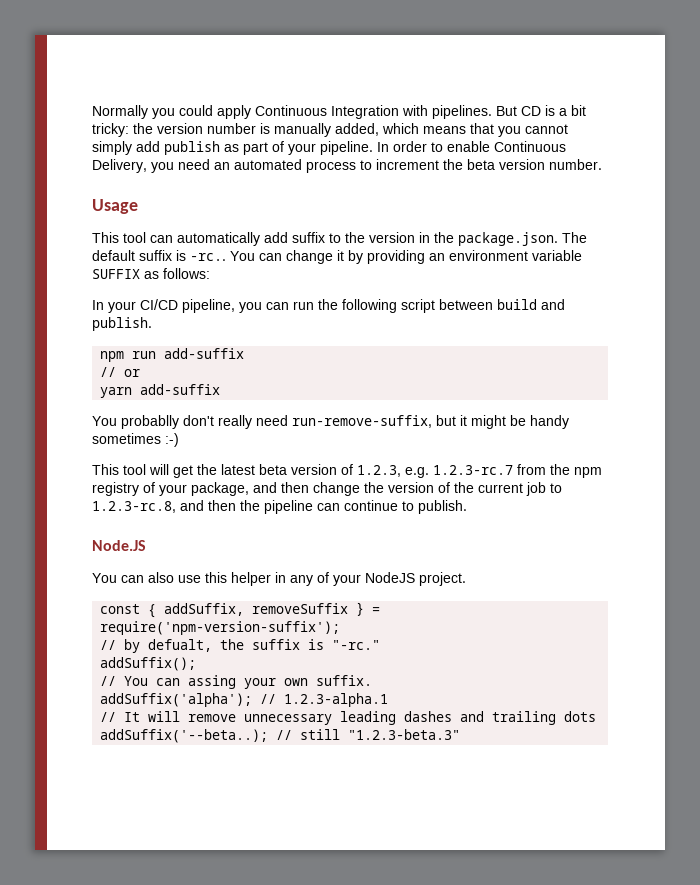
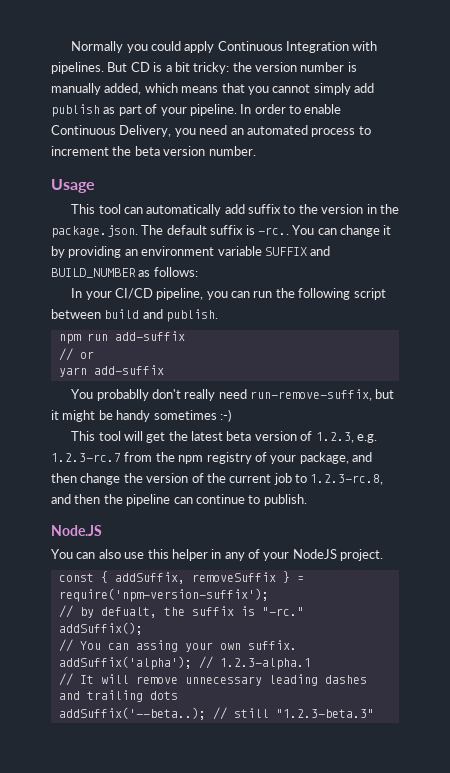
(140, 274) none -> [310,246,331,256] [51,268,136,278] and BUILD_NUMBER

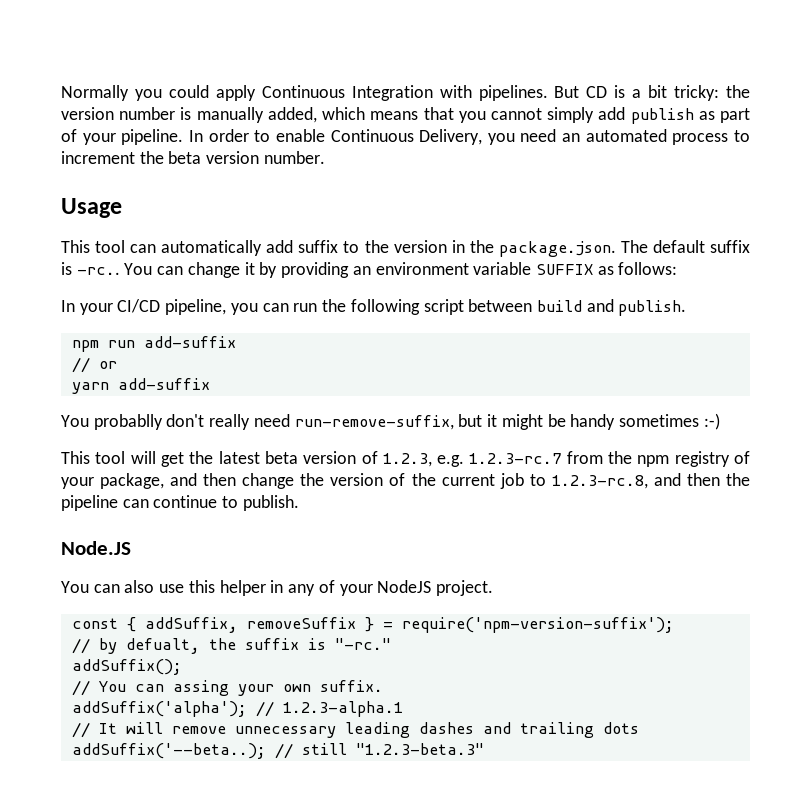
[310,246,331,256] [51,268,136,278] and BUILD_NUMBER -> (593, 269) none

